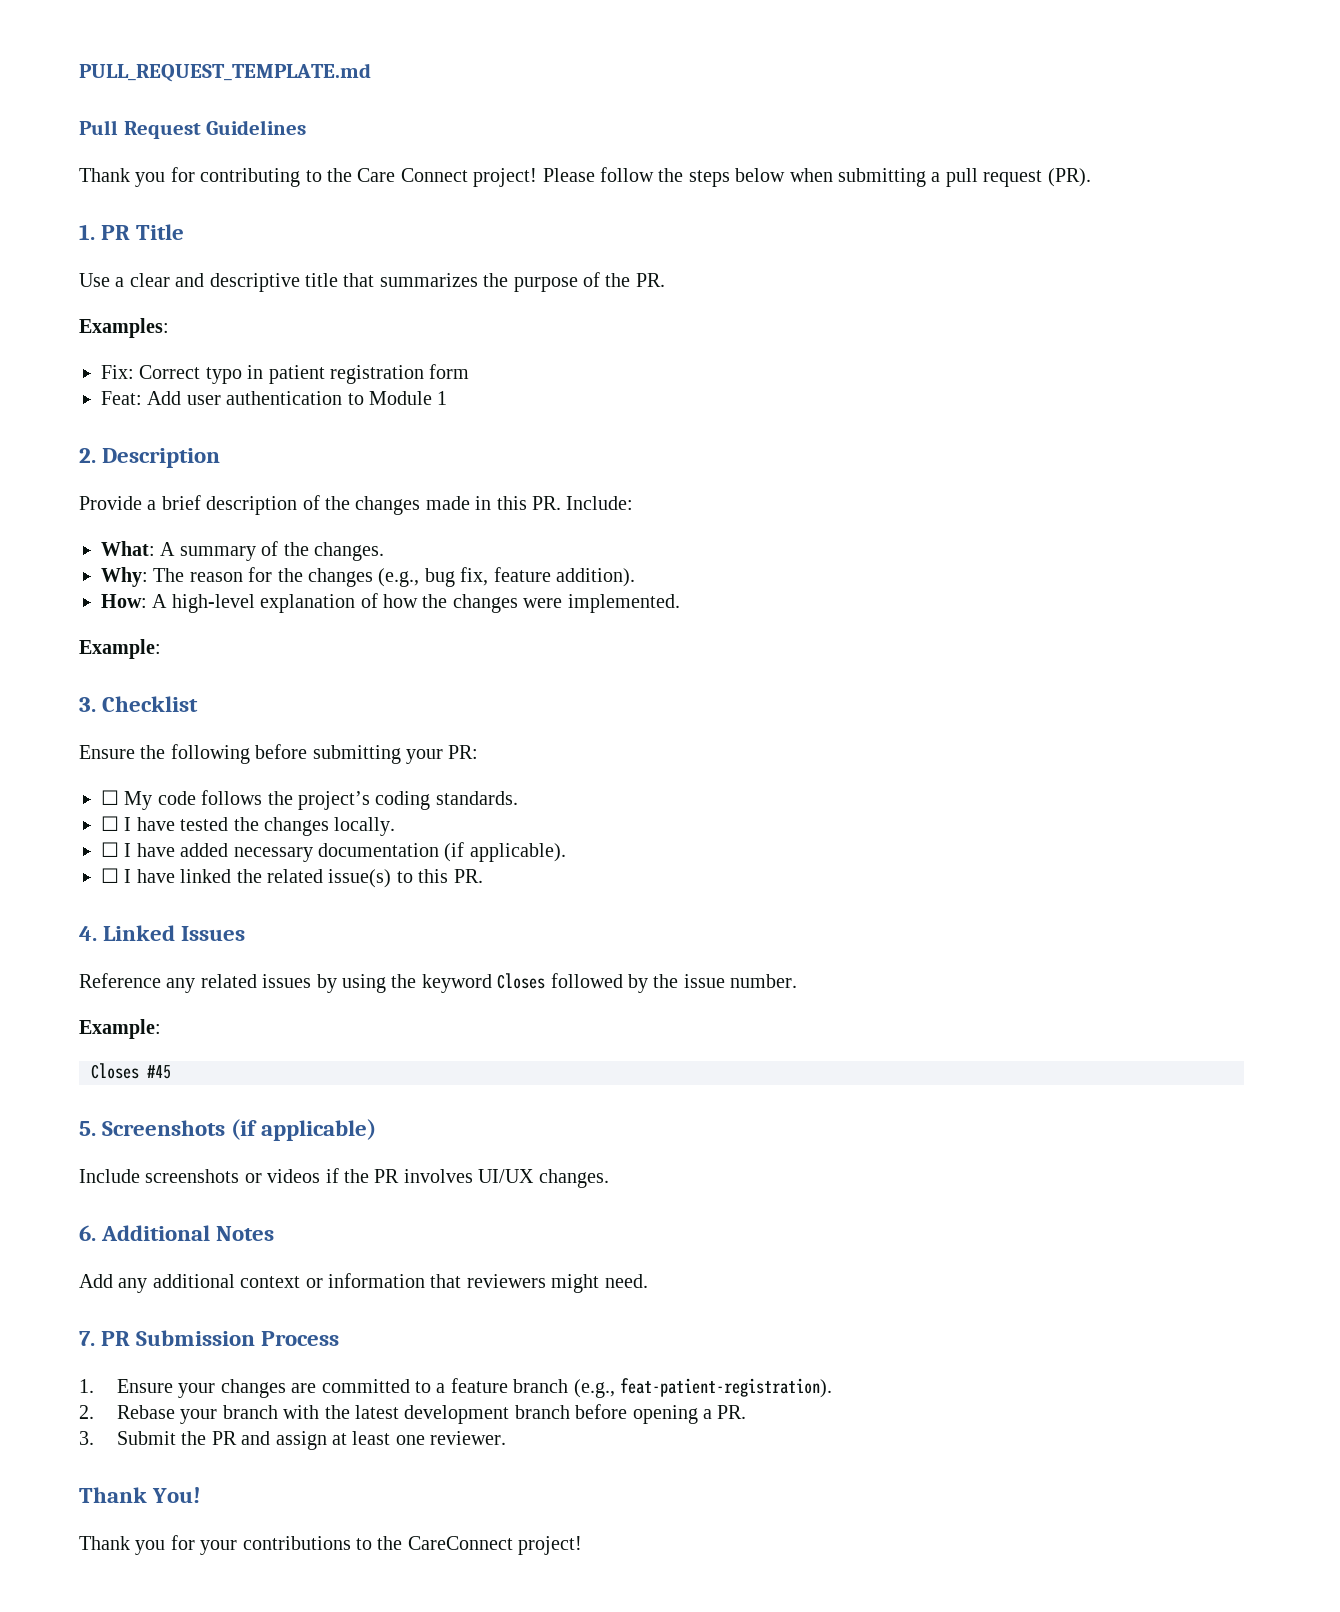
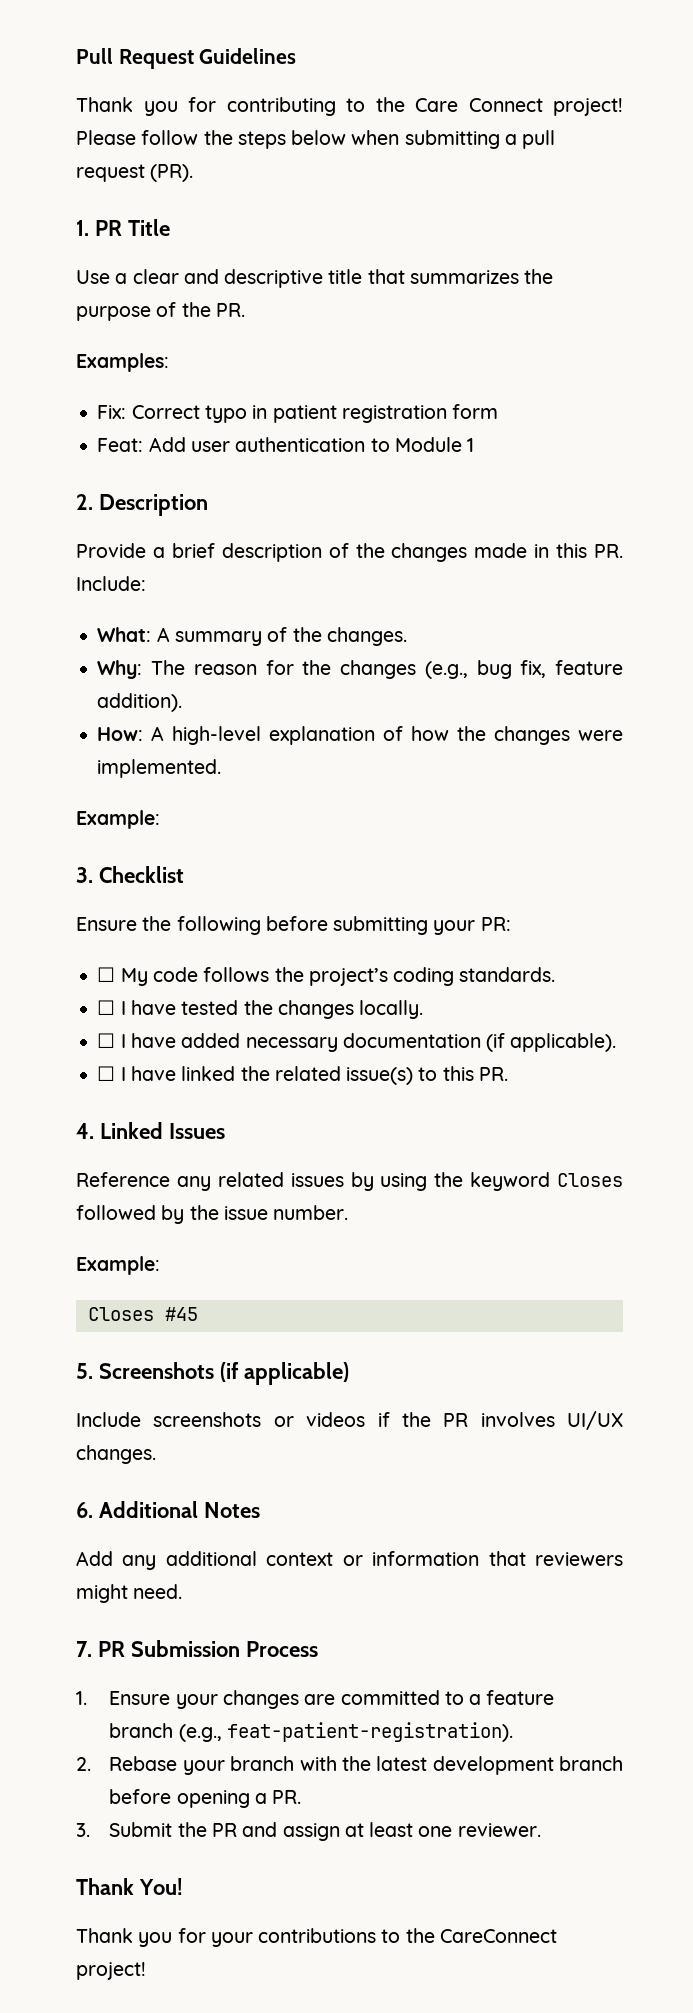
[79,63,371,82] PULL_REQUEST_TEMPLATE.md // -> (76, 56) none

